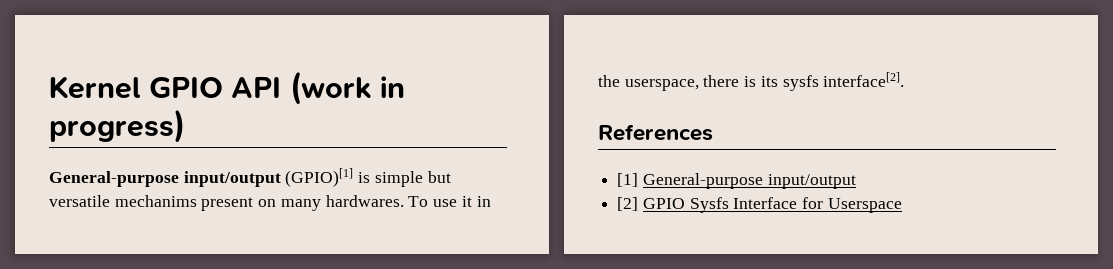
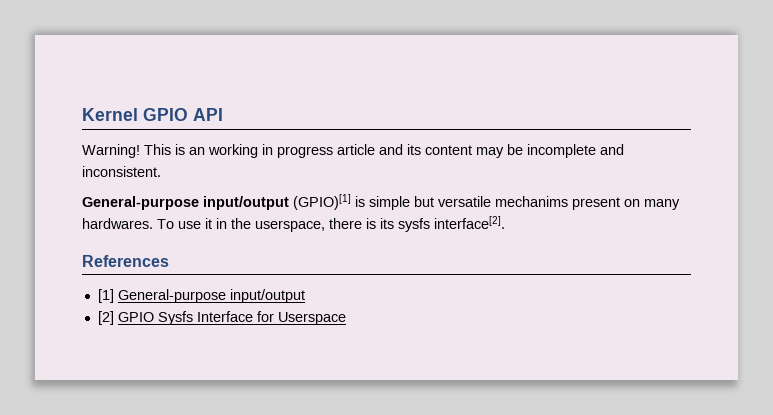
[289,71,405,105] [49,109,185,143] (work in progress) -> [82,144,624,158] [82,166,161,177] // Warning! This is an working in progress article and its content may be incomplete and inconsistent.

